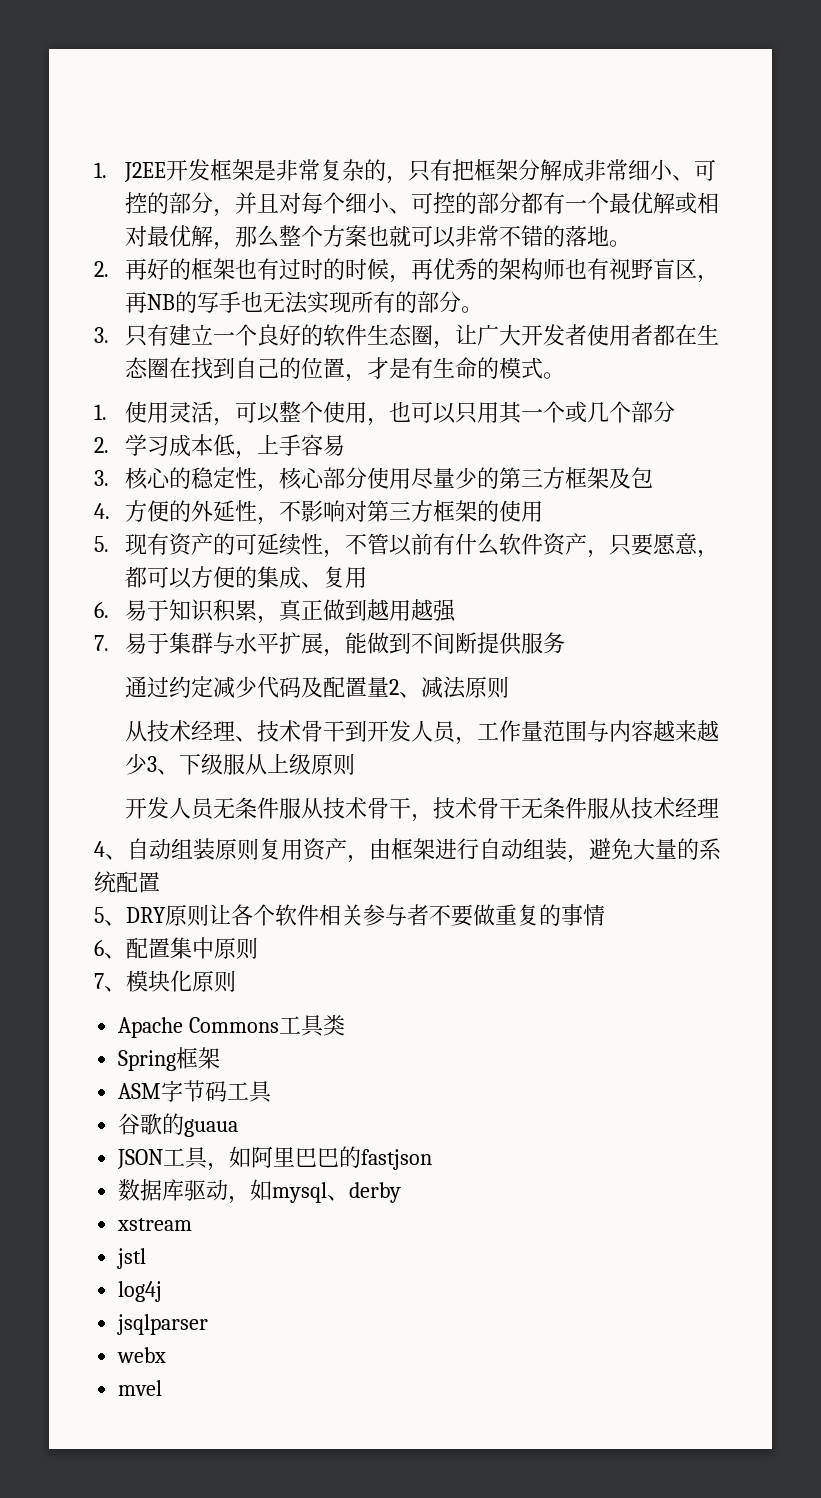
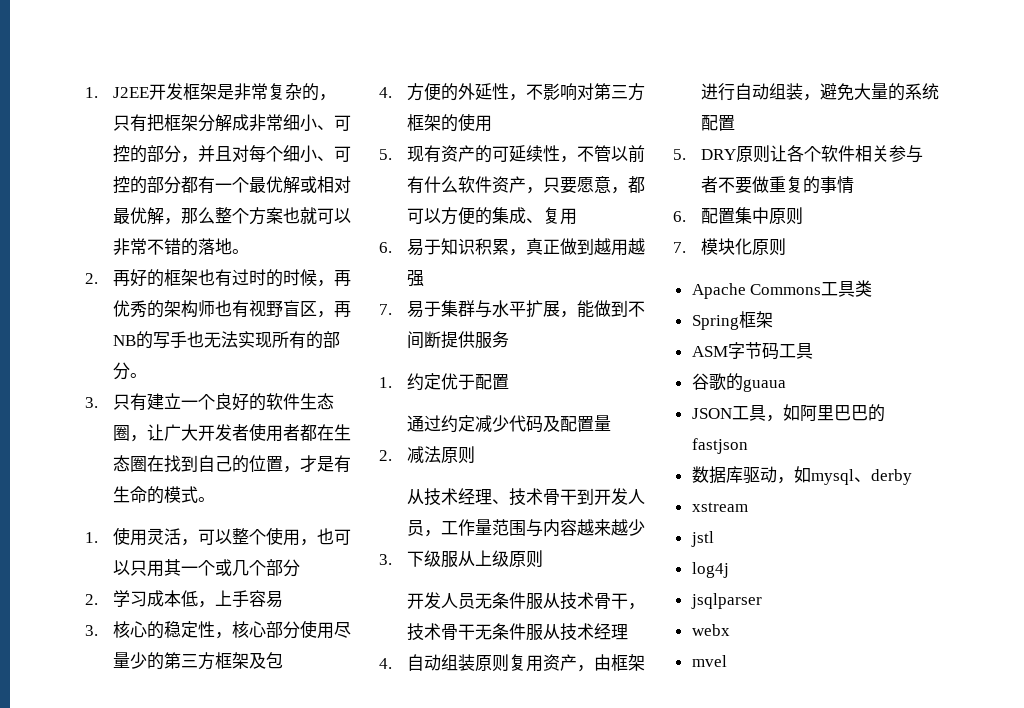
(565, 643) none -> [379,373,509,391] // 1.约定优于配置
[388,679,421,698] 2、 -> [379,450,392,461] // 2.
[146,756,179,775] 3、 -> [379,554,392,565] // 3.
[94,841,127,860] 4、 -> [379,658,392,669] 4.
[94,907,126,926] 5、 -> [673,149,686,160] 5.
[94,940,126,959] 6、 -> [673,211,686,222] 6.
[94,973,126,992] 7、 -> [673,242,686,253] 7.

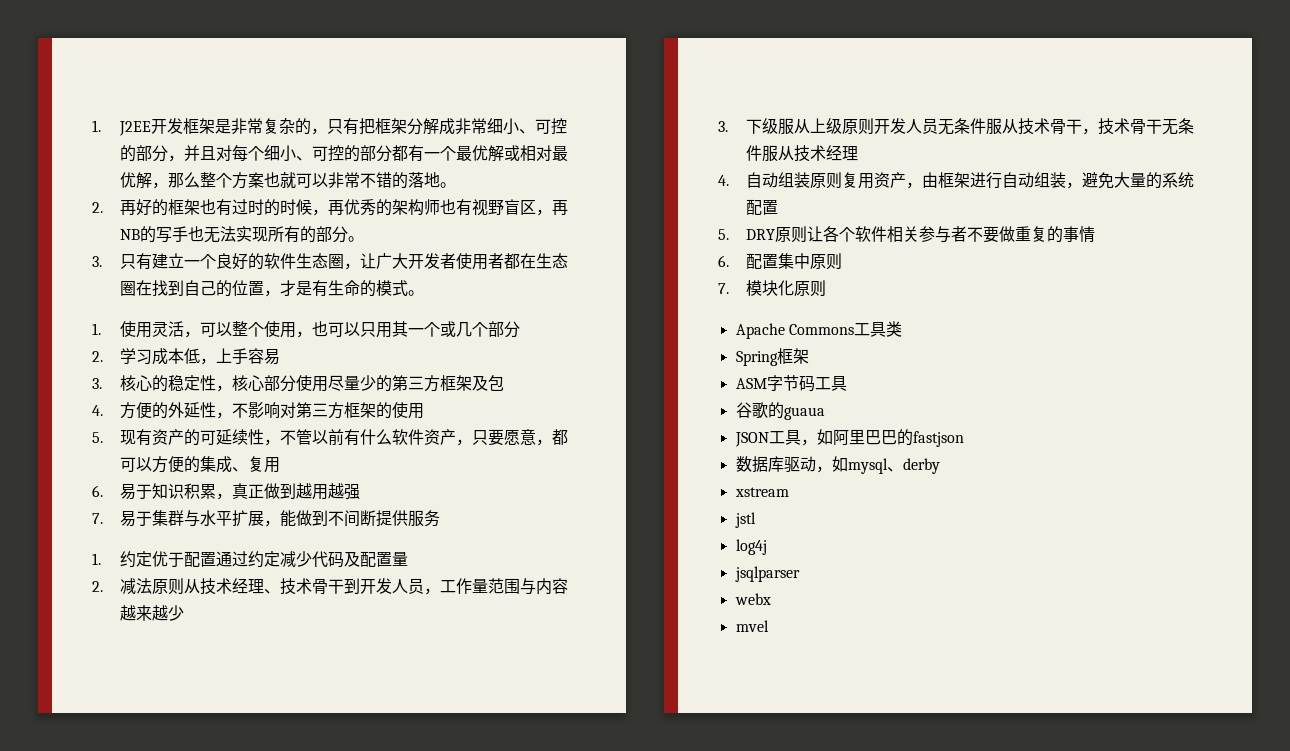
(509, 382) // -> (217, 559) none
(475, 455) // -> (185, 586) none
(543, 559) // -> (875, 126) none

